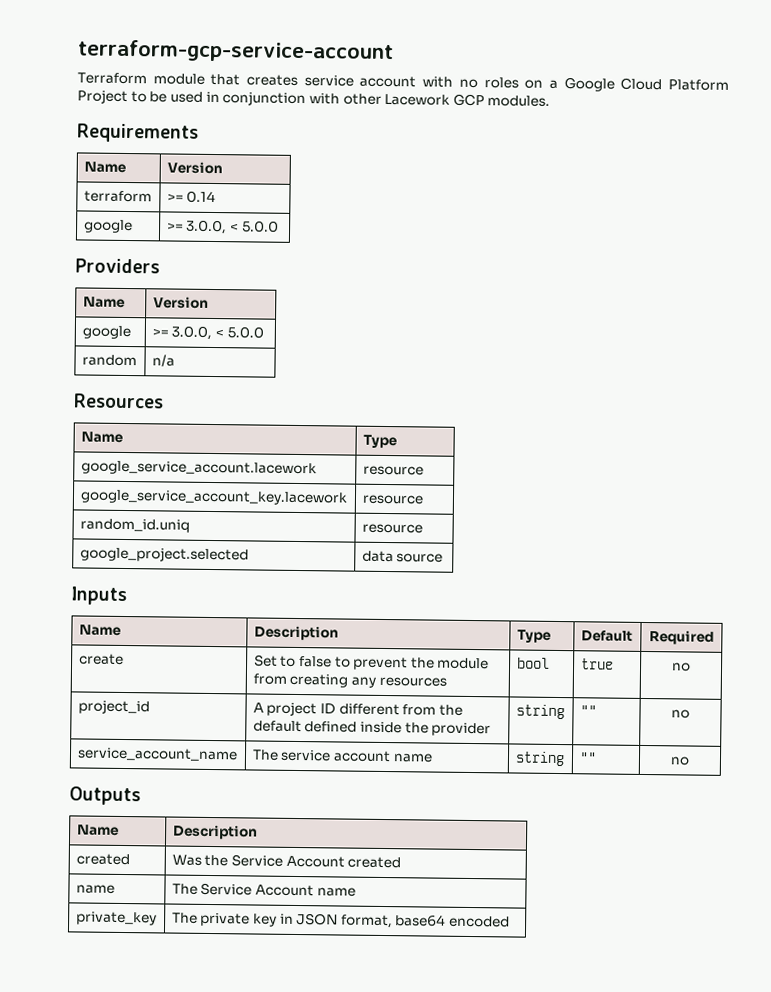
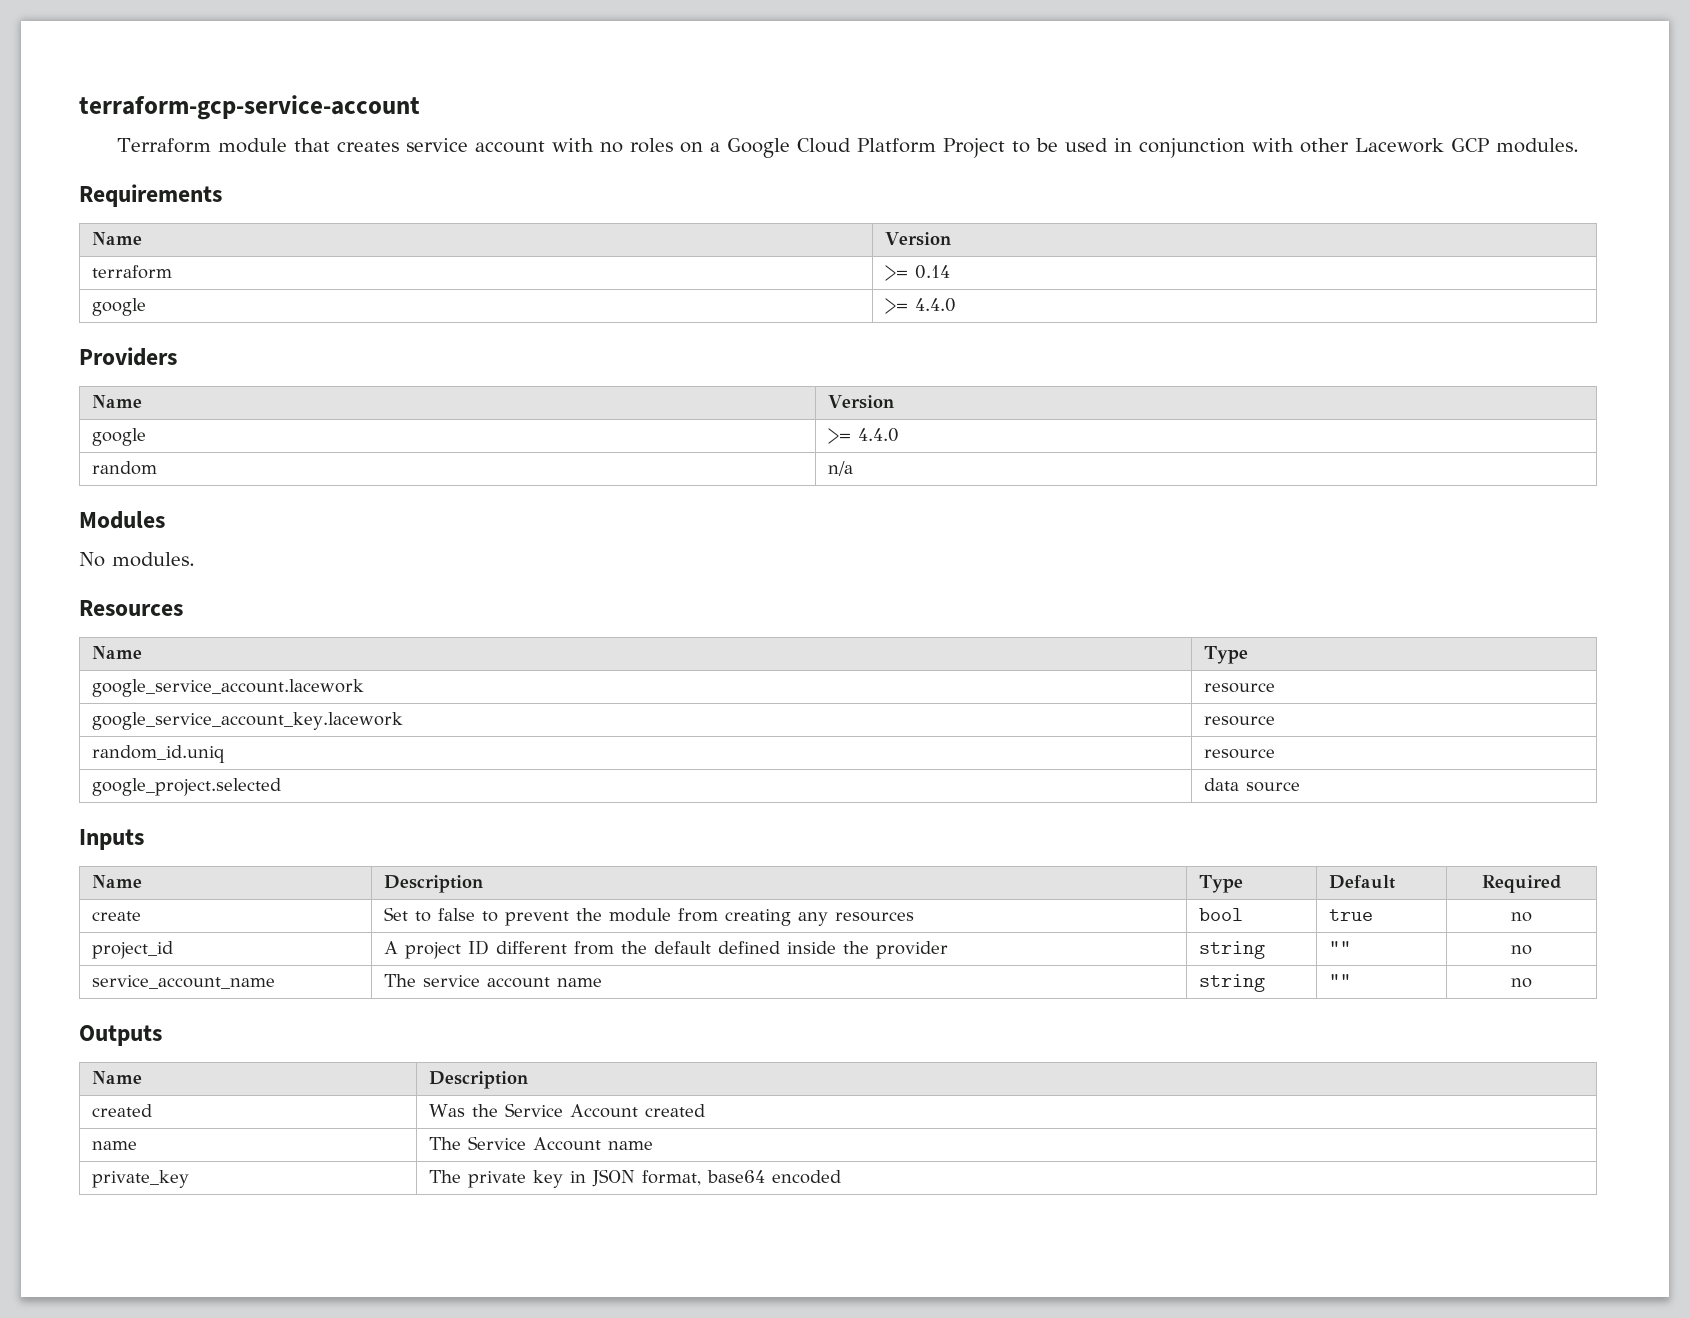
[186,219,279,235] 3.0.0, < 5.0.0 -> [915,298,957,312] 4.4.0
[171,325,264,341] 3.0.0, < 5.0.0 -> [858,428,900,442] 4.4.0
(175, 360) none -> [79,511,165,529] [79,552,195,567] // Modules // No modules.

